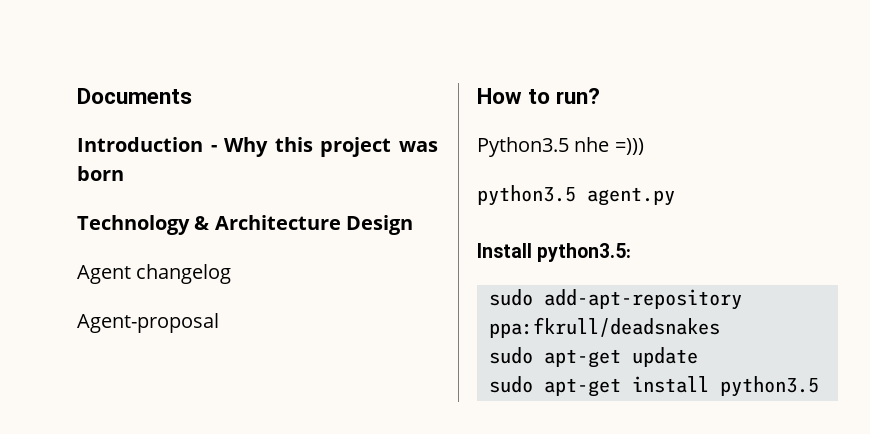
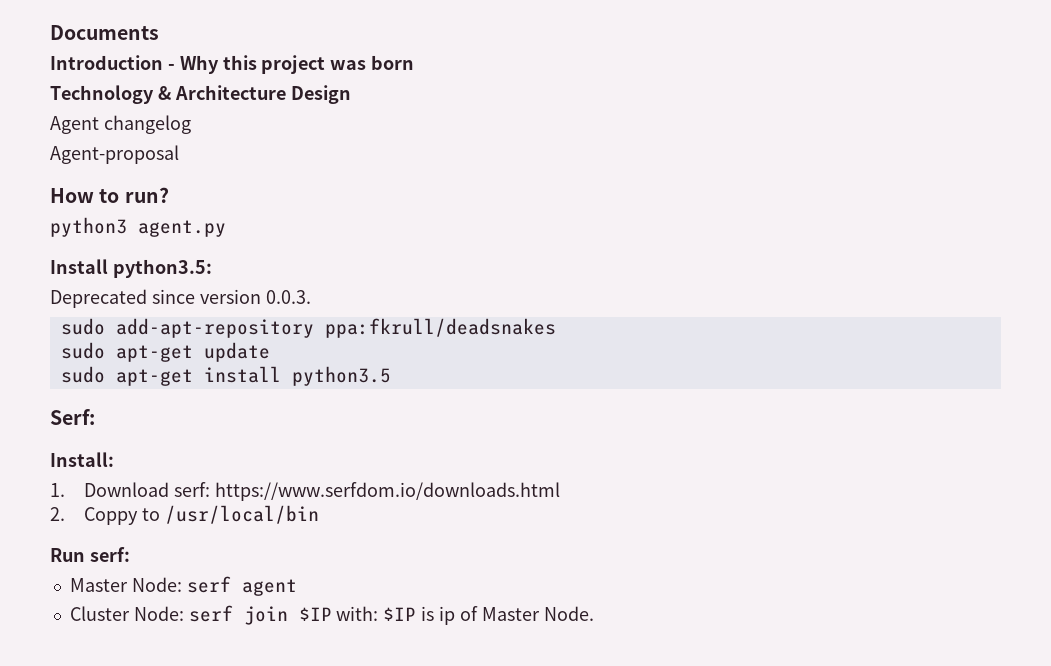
[477,137,644,157] [477,185,576,206] Python3.5 nhe =))) // python3.5 -> [50,217,127,237] python3
(632, 252) none -> [50,289,311,308] // Deprecated since version 0.0.3.
(819, 386) none -> [50,409,95,425] [50,452,114,467] [50,482,561,501] [50,505,320,525] [50,547,130,562] [69,576,297,596] [69,605,594,625] // Serf: // Install: // 1. Download serf: https://www.serfdom.io/downloads.html // 2. Coppy to /usr/local/bin // Run serf: // Master Node: serf agent // Cluster Node: serf join $IP with: $IP is ip of Master Node.

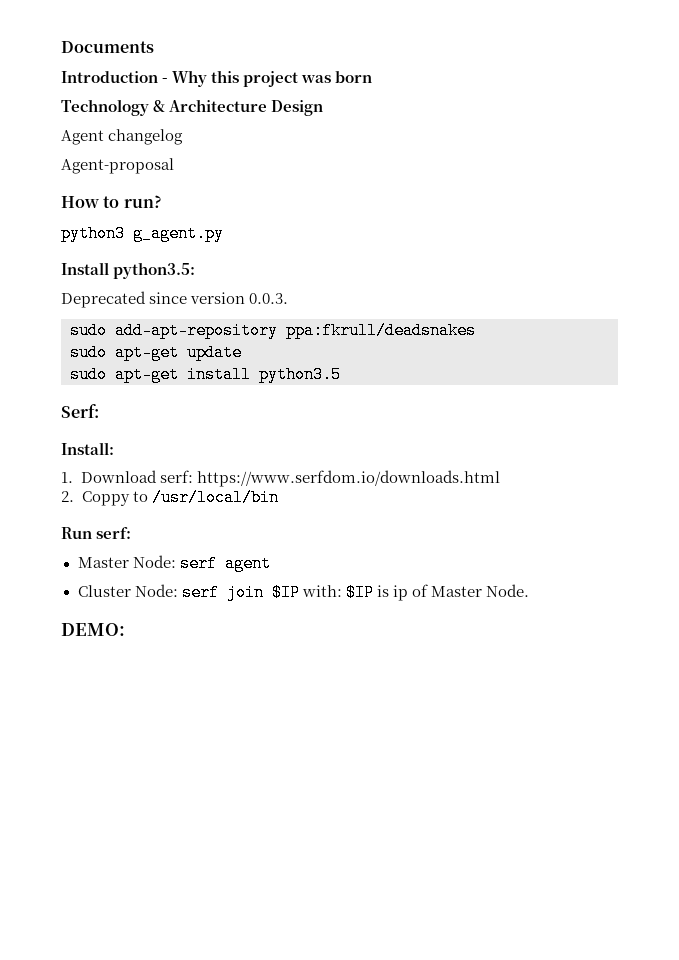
[138,220,226,237] agent.py -> [133,225,224,242] g_agent.py
(594, 613) none -> [61,623,125,636] // DEMO:

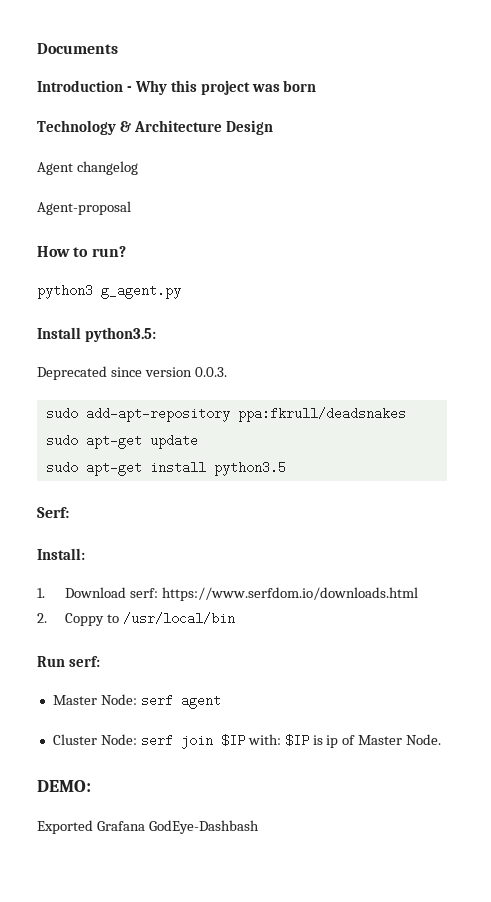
(125, 629) none -> [37,820,259,834] // Exported Grafana GodEye-Dashbash

